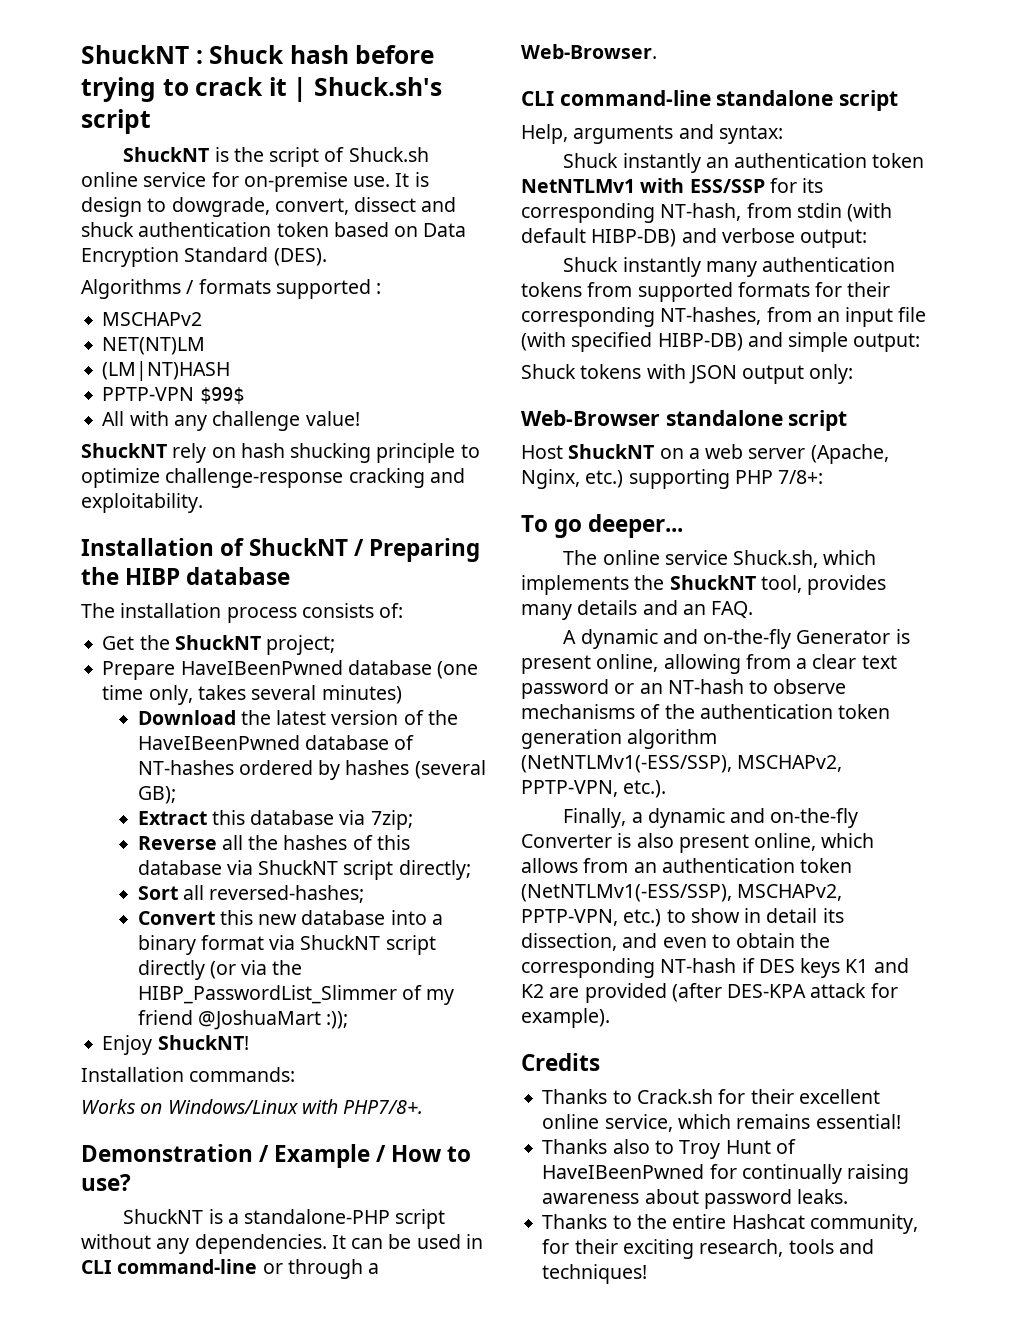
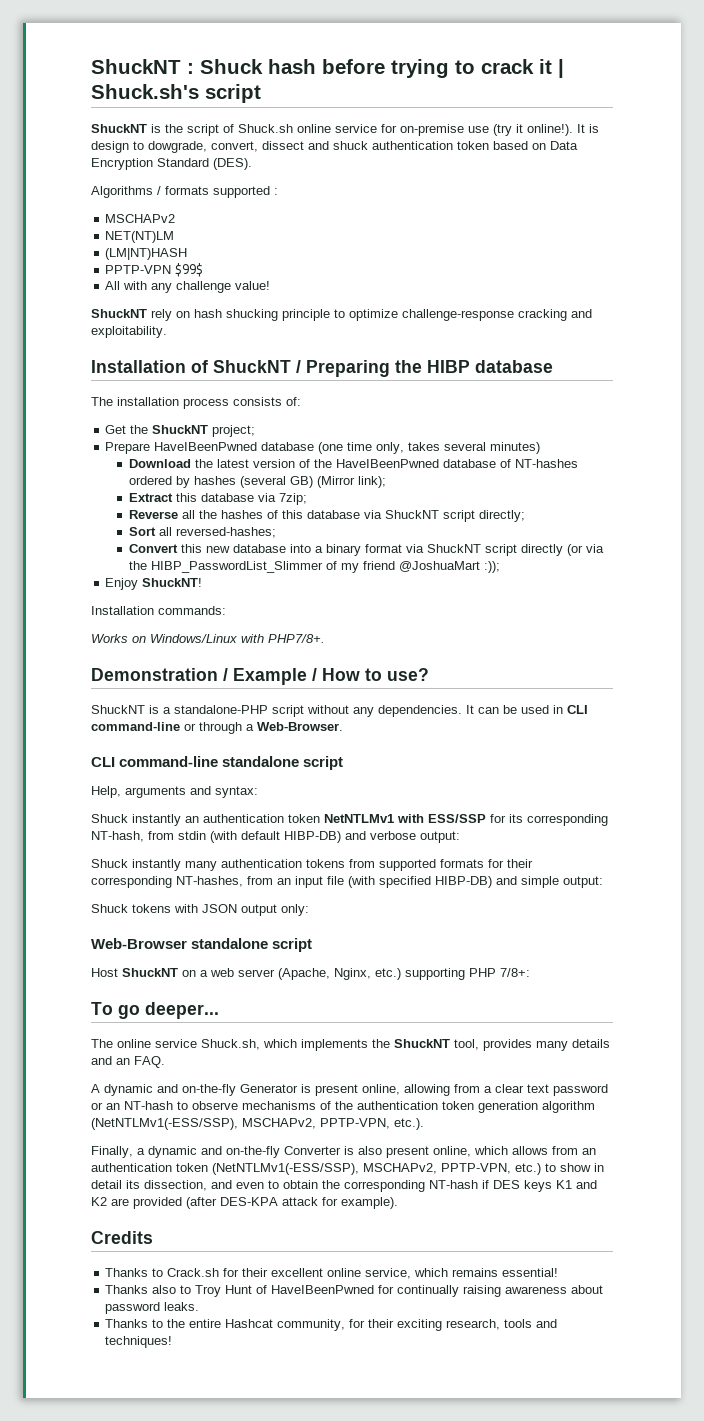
[353,176,391,187] use. -> [468,124,573,136] use (try it online!).
[137,786,176,804] GB); -> [289,476,386,488] GB) (Mirror link);

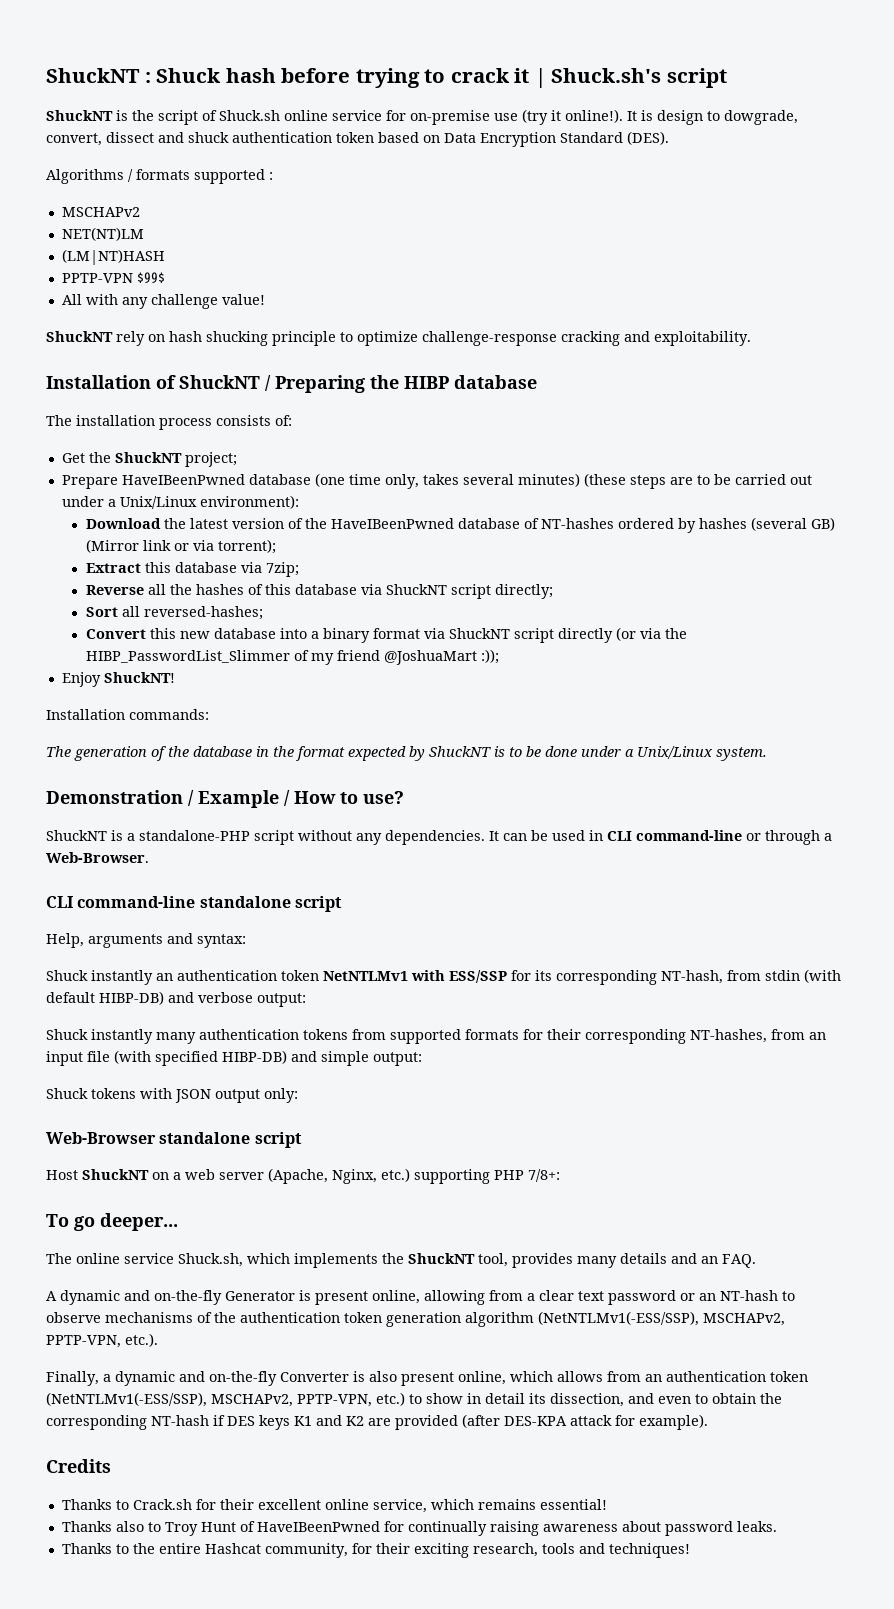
(541, 448) none -> [583,473,812,489] [61,495,299,509] (these steps are to be carried out under a Unix/Linux environment):
[357,476,386,488] link); -> [142,539,276,554] link or via torrent);
[91,634,325,643] Works on Windows/Linux with PHP7/8+. -> [46,746,767,761] The generation of the database in the format expected by ShuckNT is to be done under a Unix/Linux system.

